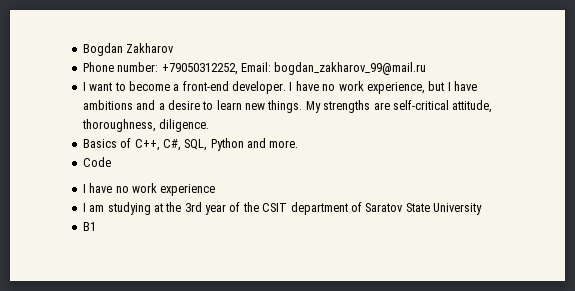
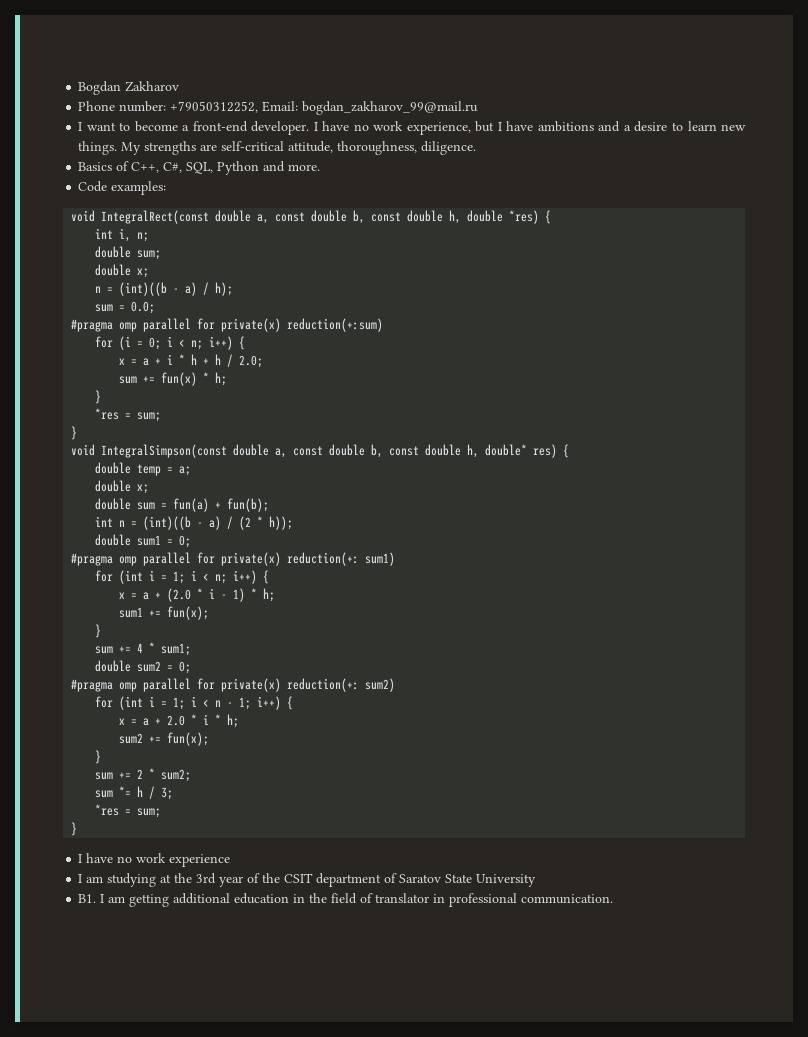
(111, 162) none -> [111,181,167,195] [71,210,552,224] [95,228,150,242] [95,246,162,260] [95,264,150,278] [95,282,234,296] [95,301,156,314] [71,318,384,332] [95,336,246,350] [119,354,264,368] [119,372,228,386] [95,390,102,404] [95,408,162,422] [71,426,78,440] [71,444,570,458] [95,462,192,476] [95,480,150,494] [95,498,270,512] [95,516,294,530] [95,534,192,548] [71,552,396,566] [95,570,270,584] [119,588,276,602] [119,606,210,620] [95,624,102,638] [95,642,192,656] [95,660,192,674] [71,678,396,692] [95,696,294,710] [119,714,240,728] [119,732,210,746] [95,750,102,764] [95,768,192,782] [95,786,174,800] [95,804,162,818] [71,822,78,836] examples: // void IntegralRect(const double a, const double b, const double h, double *res) { // int i, n; // double sum; // double x; // n = (int)((b - a) / h); // sum = 0.0; // #pragma omp parallel for private(x) reduction(+:sum) // for (i = 0; i < n; i++) { // x = a + i * h + h / 2.0; // sum += fun(x) * h; // } // *res = sum; // } // void IntegralSimpson(const double a, const double b, const double h, double* res) { // double temp = a; // double x; // double sum = fun(a) + fun(b); // int n = (int)((b - a) / (2 * h)); // double sum1 = 0; // #pragma omp parallel for private(x) reduction(+: sum1) // for (int i = 1; i < n; i++) { // x = a + (2.0 * i - 1) * h; // sum1 += fun(x); // } // sum += 4 * sum1; // double sum2 = 0; // #pragma omp parallel for private(x) reduction(+: sum2) // for (int i = 1; i < n - 1; i++) { // x = a + 2.0 * i * h; // sum2 += fun(x); // } // sum += 2 * sum2; // sum *= h / 3; // *res = sum; // }
[82,222,96,231] B1 -> [78,893,614,907] B1. I am getting additional education in the field of translator in professional communication.

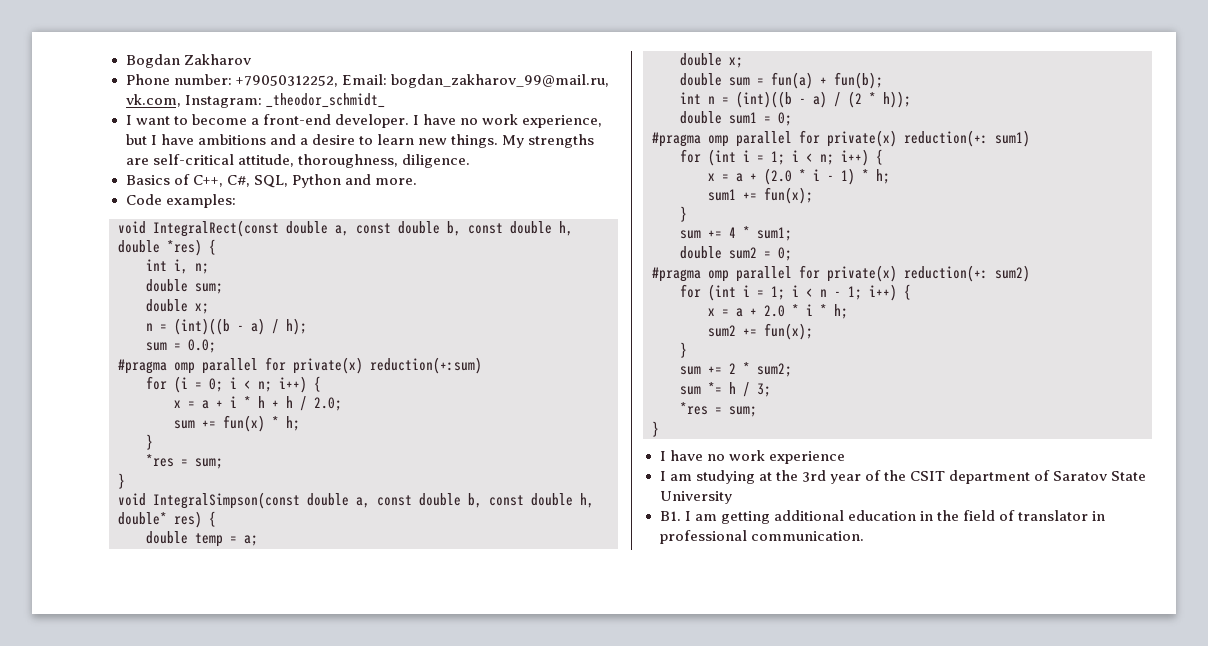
[302,101,479,115] bogdan_zakharov_99@mail.ru -> [390,74,609,88] [125,93,385,108] bogdan_zakharov_99@mail.ru, vk.com, Instagram: _theodor_schmidt_

